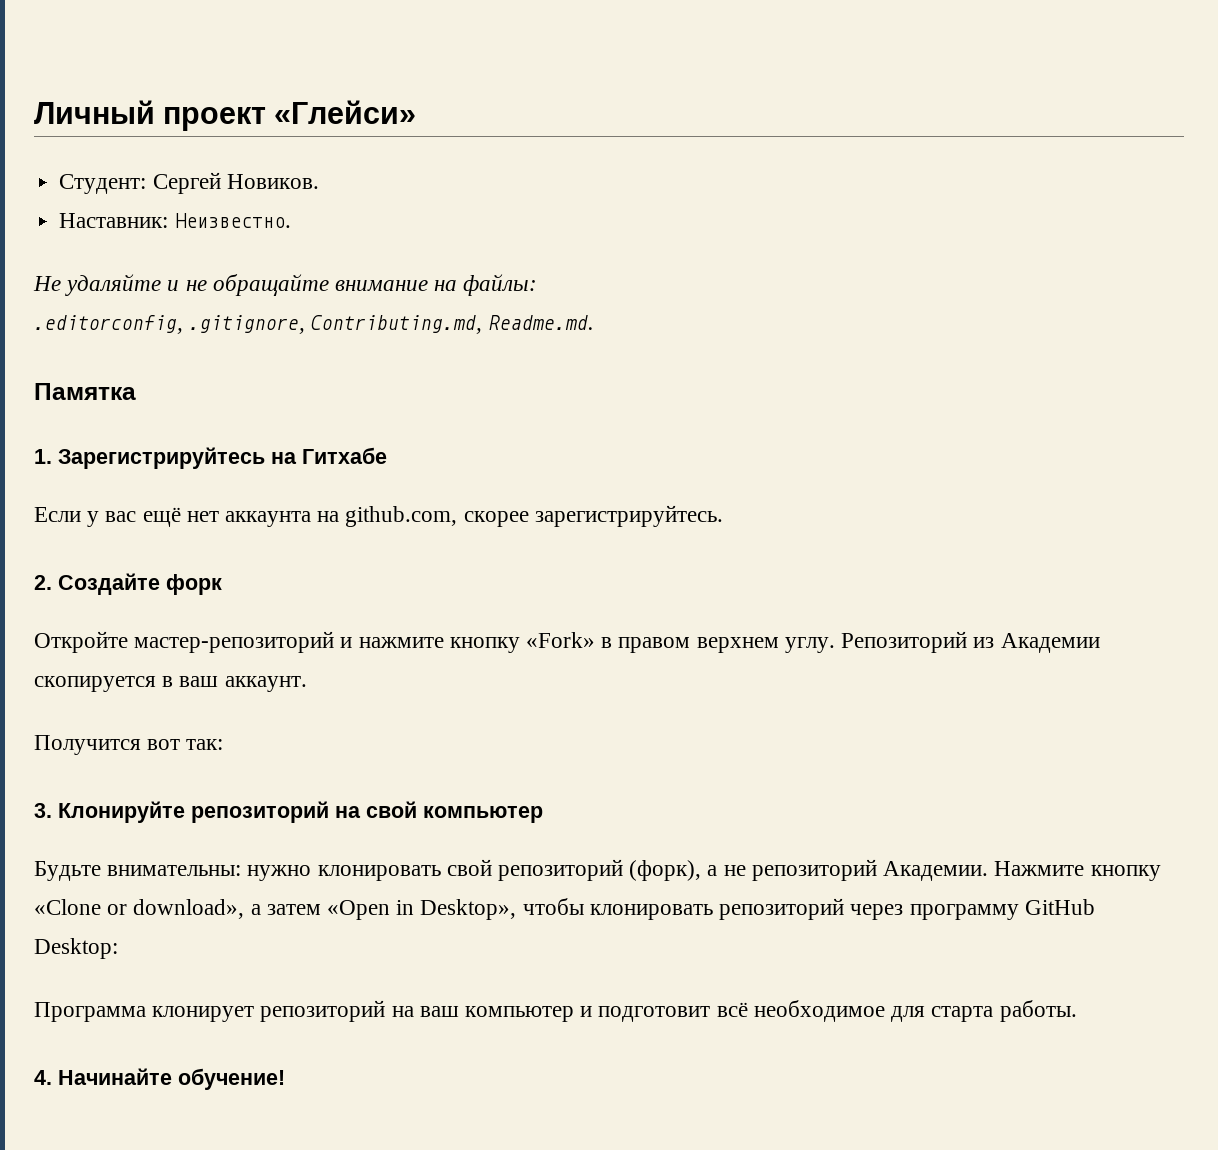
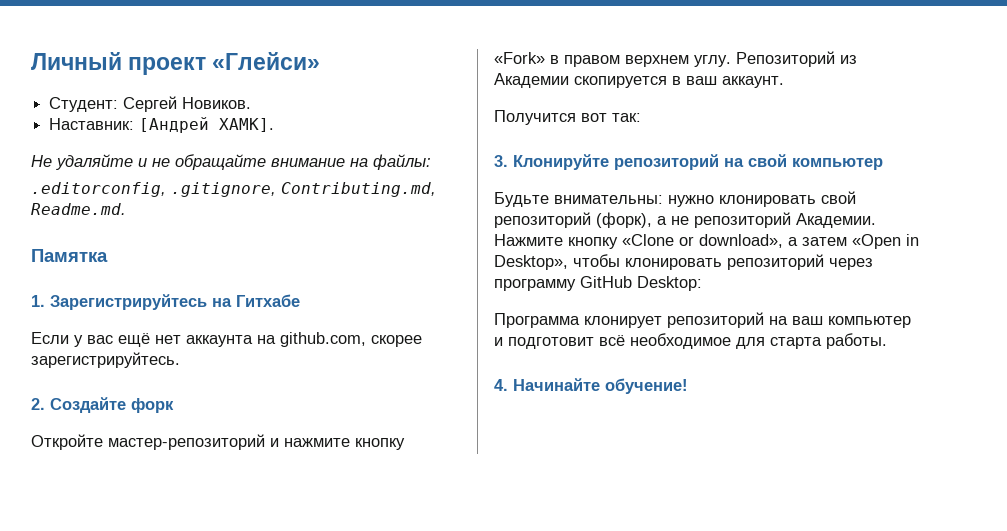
[174,213,291,228] Неизвестно. -> [139,117,275,133] [Андрей ХАМК].

